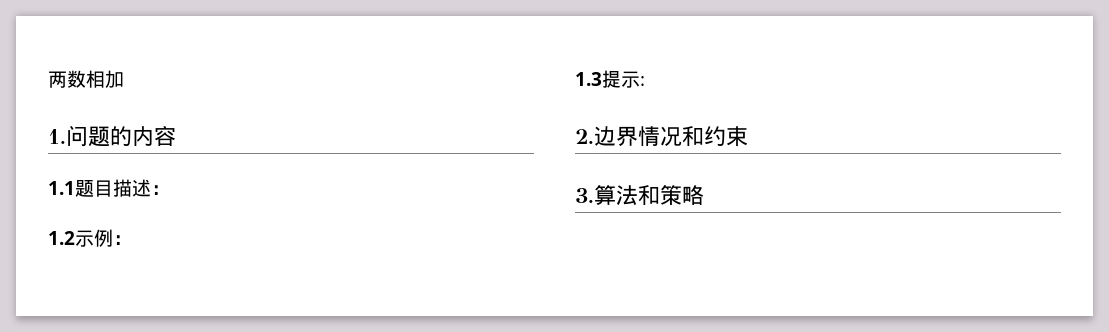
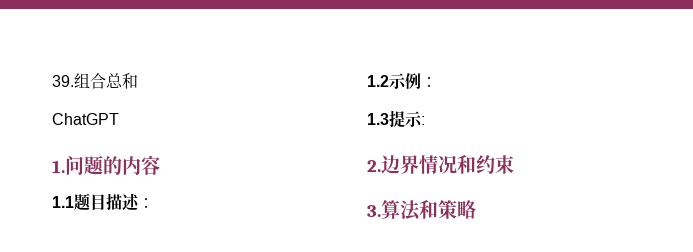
[48,70,124,88] 两数相加 -> [52,73,138,89] [52,113,119,125] 39.组合总和 // ChatGPT

